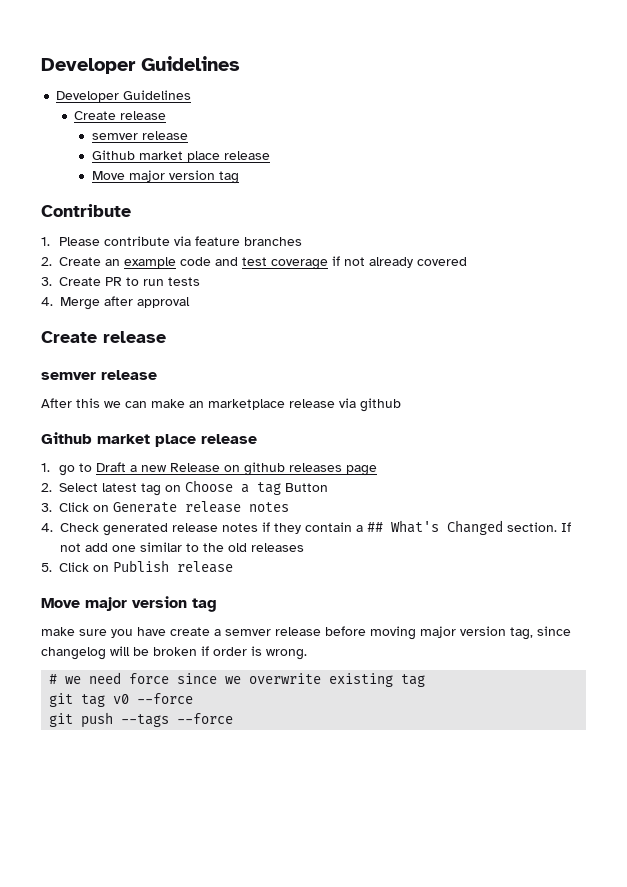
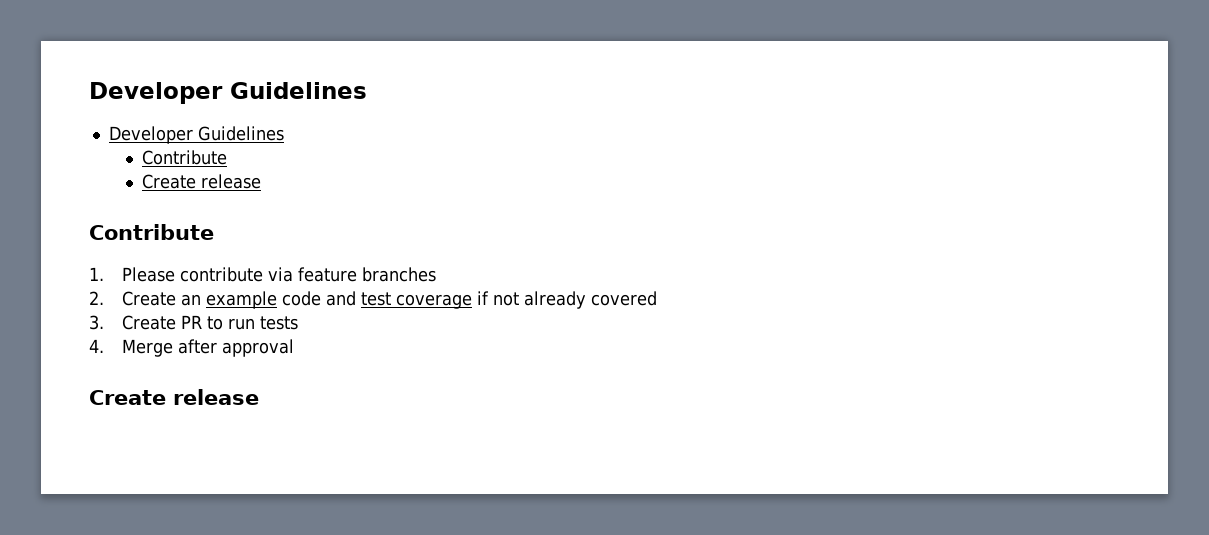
[74,111,167,120] [91,131,188,140] [91,150,270,162] [91,170,239,184] // Create release // semver release // Github market place release // Move major version tag -> [141,150,227,165] [141,174,261,189] // Contribute // Create release
[41,370,157,380] [41,398,401,412] [41,432,257,447] [41,462,377,476] [41,480,328,496] [41,501,289,513] [41,520,571,536] [60,542,304,552] [41,560,233,573] [41,596,217,612] [41,626,571,640] [41,646,307,660] [49,672,426,687] [49,693,194,707] [49,712,234,728] // semver release // After this we can make an marketplace release via github // Github market place release // 1. go to Draft a new Release on github releases page // 2. Select latest tag on Choose a tag Button // 3. Click on Generate release notes // 4. Check generated release notes if they contain a ## What's Changed section. If not add one similar to the old releases // 5. Click on Publish release // Move major version tag // make sure you have create a semver release before moving major version tag, since changelog will be broken if order is wrong. // # we need force since we overwrite existing tag // git tag v0 --force // git push --tags --force -> (259, 397) none

